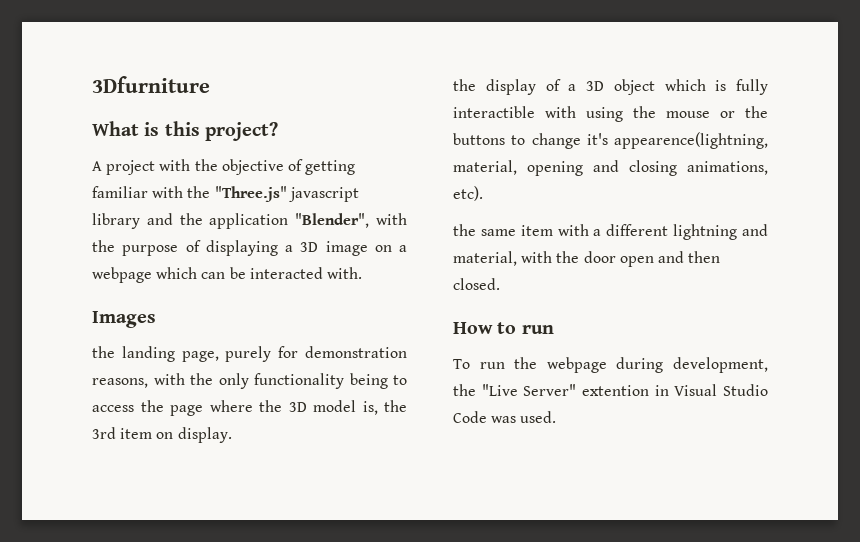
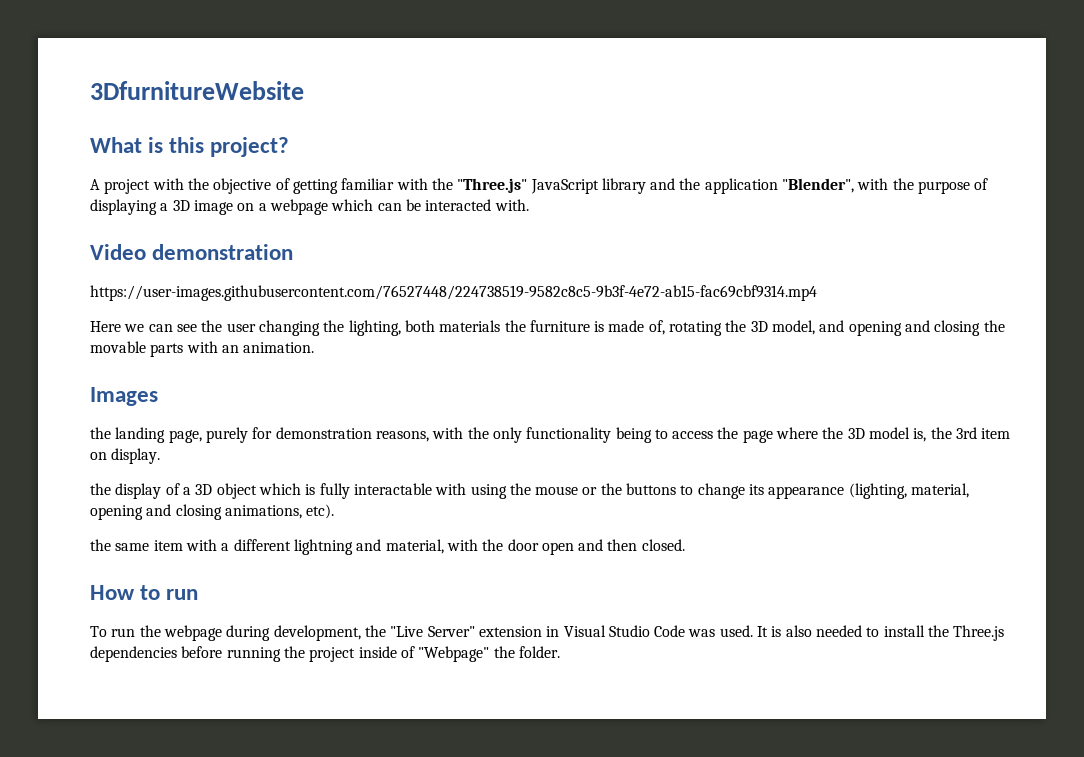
[92,76,210,93] 3Dfurniture -> [90,81,304,100] 3DfurnitureWebsite
[288,187,359,202] javascript -> [530,179,599,194] JavaScript
(362, 273) none -> [90,244,294,260] [90,285,817,301] [90,320,1005,336] [90,341,315,357] // Video demonstration // https://user-images.githubusercontent.com/76527448/224738519-9582c8c5-9b3f-4e72-ab15-fac69cbf9314.mp4 // Here we can see the user changing the lighting, both materials the furniture is made of, rotating the 3D model, and opening and closing the movable parts with an animation.
[453,106,535,118] interactible -> [353,483,432,495] interactable
[586,132,768,149] it's appearence(lightning, -> [749,483,907,499] its appearance (lighting,
[582,385,649,396] extention -> [478,626,542,637] extension
(557, 417) none -> [757,625,1005,641] [90,646,560,662] It is also needed to install the Three.js dependencies before running the project inside of "Webpage" the folder.

